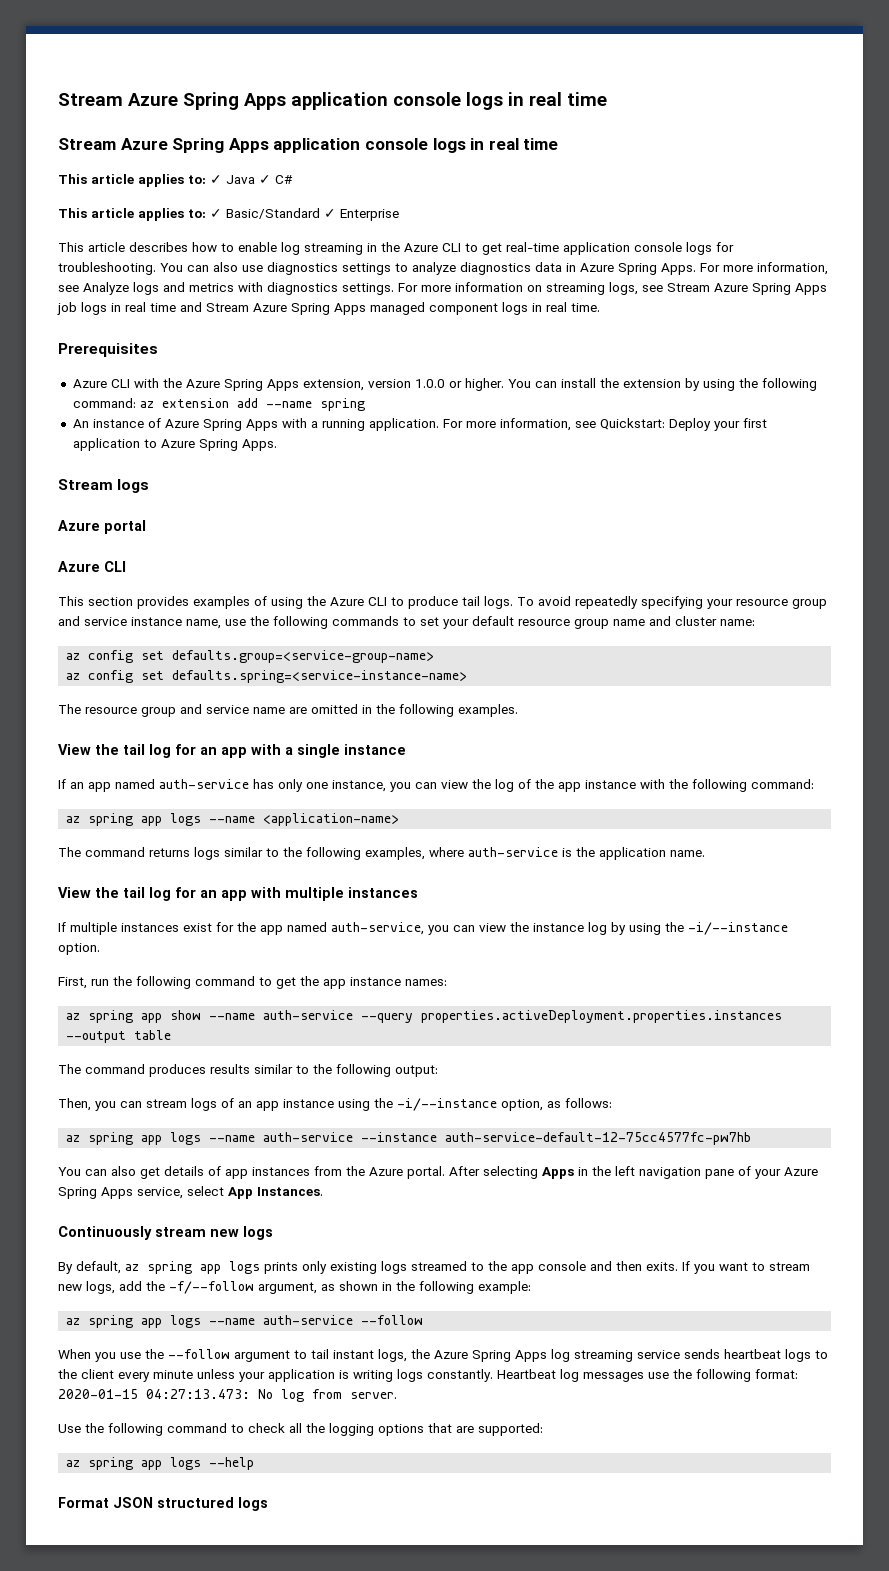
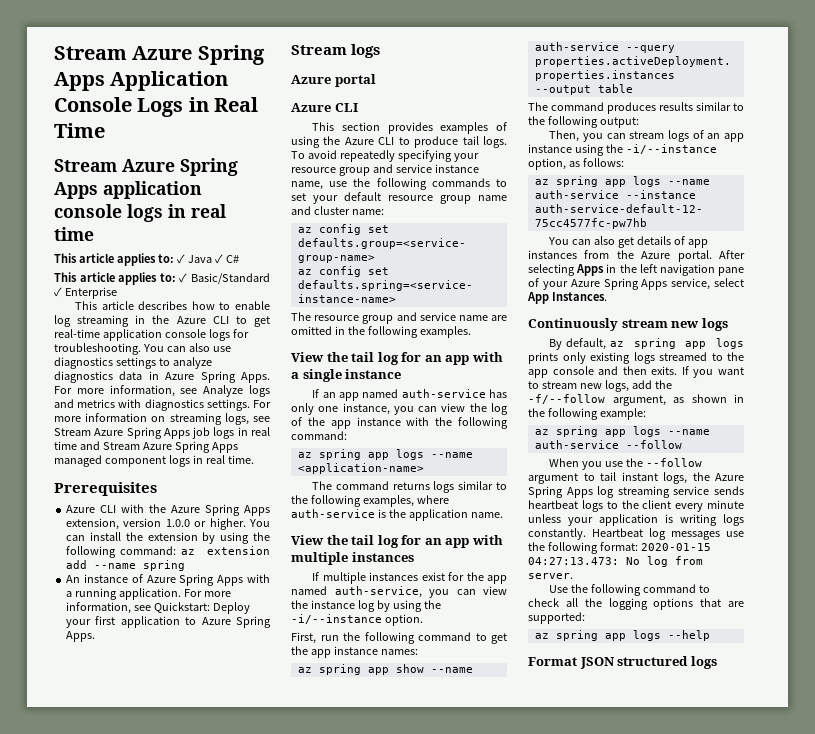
[58,92,607,110] Stream Azure Spring Apps application console logs in real time -> [54,45,265,65] [54,71,229,91] [54,97,259,117] [54,123,105,138] Stream Azure Spring Apps Application Console Logs in Real Time

